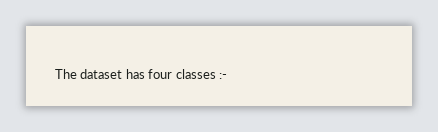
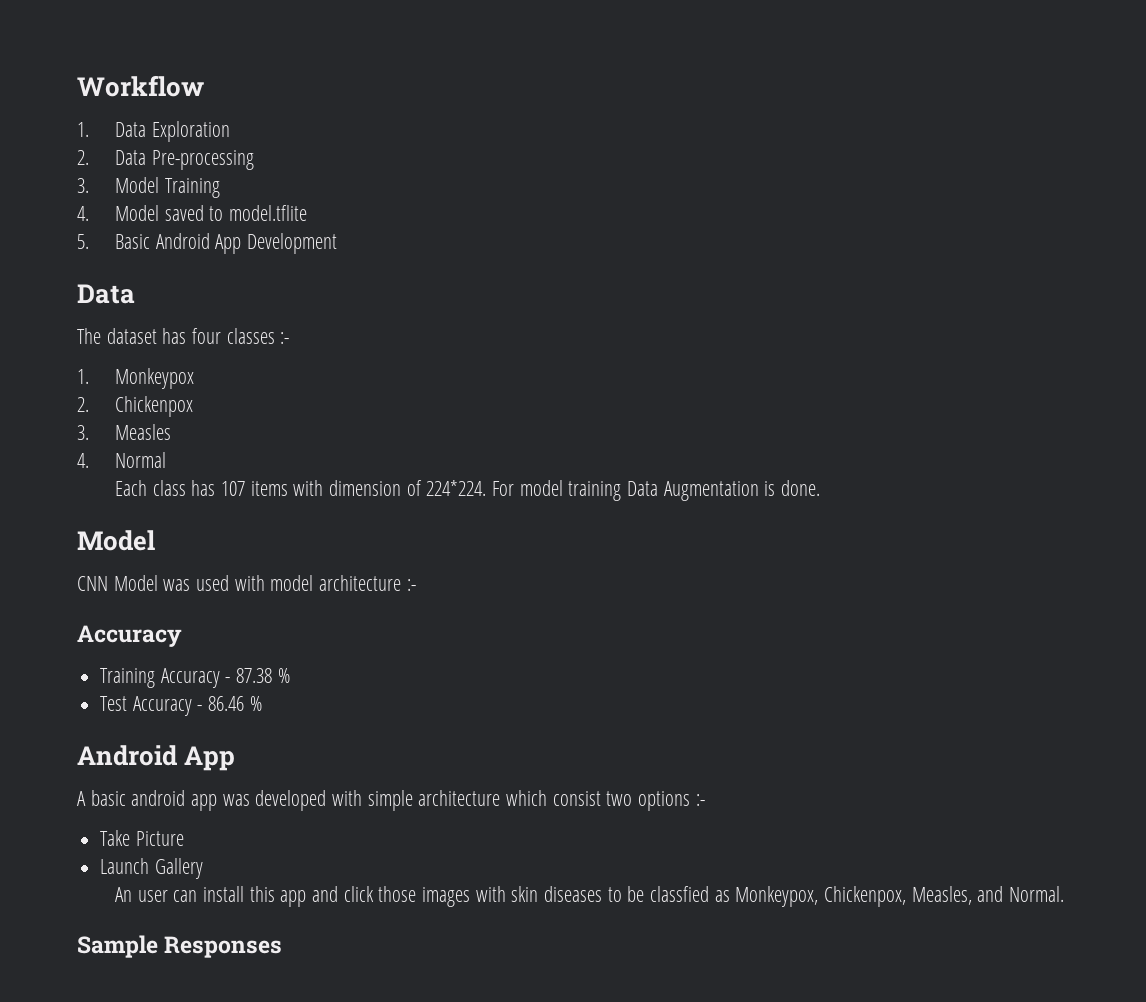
(55, 74) none -> [77,75,204,97] [77,121,230,142] [77,150,254,170] [77,177,220,198] [77,205,308,221] [77,233,338,254] [77,284,135,304] Workflow // 1. Data Exploration // 2. Data Pre-processing // 3. Model Training // 4. Model saved to model.tflite // 5. Basic Android App Development // Data //
(227, 76) none -> [77,368,195,389] [77,396,194,417] [77,424,172,440] [77,452,167,468] [115,480,821,501] [77,530,155,551] [77,575,416,591] [77,625,182,647] [100,668,290,688] [100,696,262,716] [77,745,236,771] [77,790,705,811] [100,830,184,846] [100,858,203,879] [115,886,1065,907] [77,935,283,958] // 1. Monkeypox // 2. Chickenpox // 3. Measles // 4. Normal // Each class has 107 items with dimension of 224*224. For model training Data Augmentation is done. // Model // CNN Model was used with model architecture :- // Accuracy // Training Accuracy - 87.38 % // Test Accuracy - 86.46 % // Android App // A basic android app was developed with simple architecture which consist two options :- // Take Picture // Launch Gallery // An user can install this app and click those images with skin diseases to be classfied as Monkeypox, Chickenpox, Measles, and Normal. // Sample Responses

